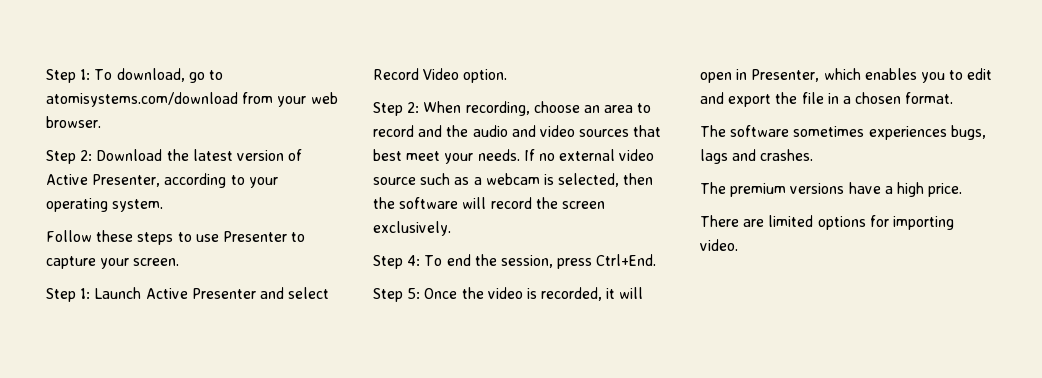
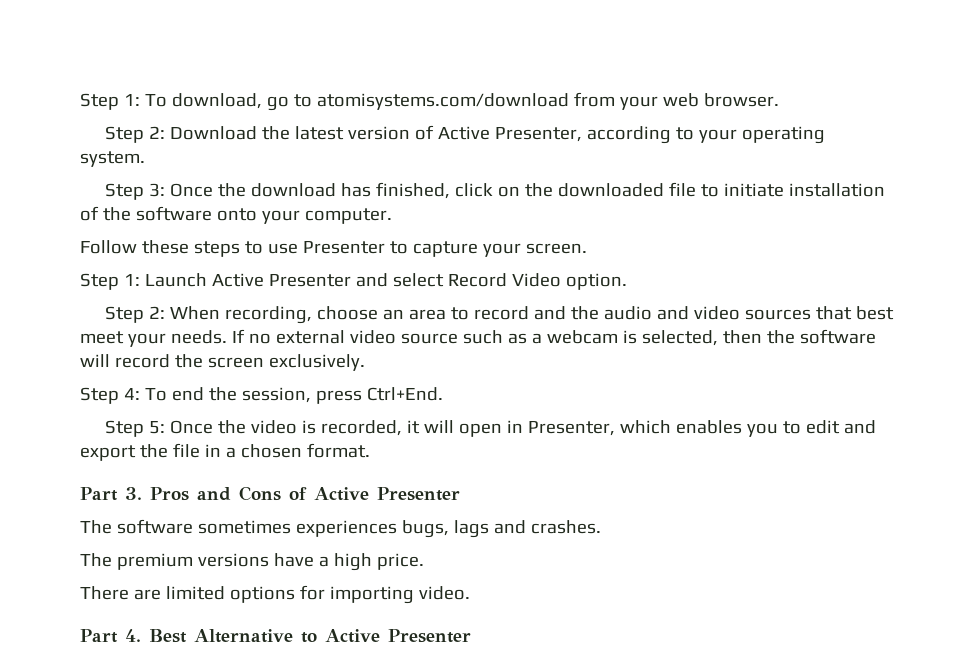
(164, 205) none -> [105,182,886,200] [80,206,392,224] // Step 3: Once the download has finished, click on the downloaded file to initiate installation of the software onto your computer.
(954, 98) none -> [80,486,460,501] // Part 3. Pros and Cons of Active Presenter
(738, 245) none -> [80,629,471,643] // Part 4. Best Alternative to Active Presenter

